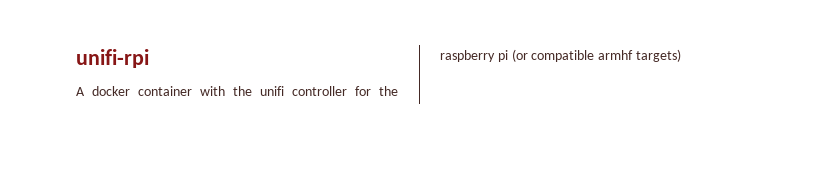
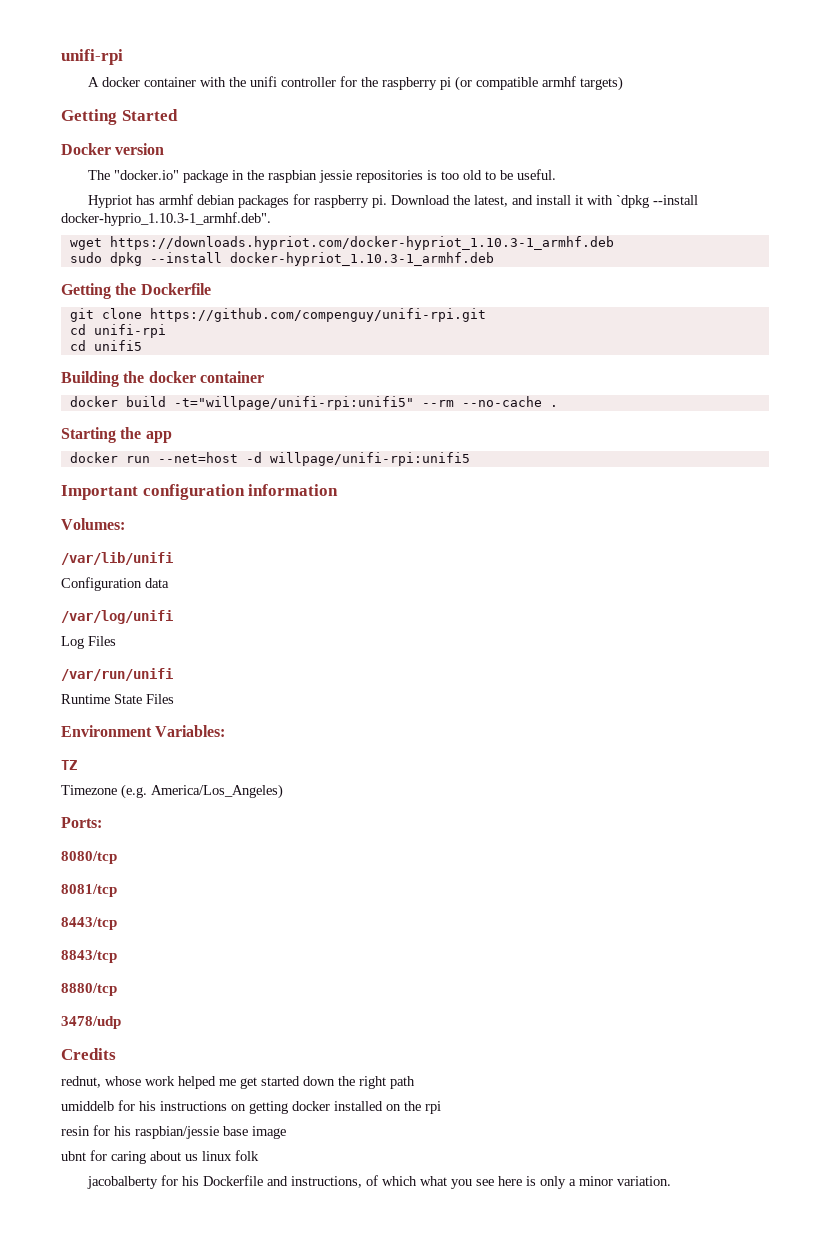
(681, 55) none -> [61,109,178,125] [61,143,165,155] [88,169,557,183] [88,194,699,208] [61,212,271,226] [69,236,614,250] [69,252,494,266] [61,283,211,299] [69,308,486,322] [69,324,166,338] [69,340,142,351] [61,371,264,387] [69,396,558,410] [61,427,172,443] [69,452,470,466] [61,484,339,500] [61,518,125,530] [61,552,173,565] [61,577,169,591] [61,610,173,624] [61,636,116,649] [61,668,173,681] [61,694,174,704] [61,725,226,737] [61,760,77,770] [61,784,283,799] [61,817,102,828] [61,851,117,864] [61,884,117,897] [61,917,117,930] [61,950,117,963] [61,983,117,996] [61,1016,121,1029] [61,1048,116,1060] [61,1076,415,1089] [61,1100,441,1114] [61,1125,286,1139] [61,1150,259,1164] [87,1175,672,1189] // Getting Started // Docker version // The "docker.io" package in the raspbian jessie repositories is too old to be useful. // Hypriot has armhf debian packages for raspberry pi. Download the latest, and install it with `dpkg --install docker-hyprio_1.10.3-1_armhf.deb". // wget https://downloads.hypriot.com/docker-hypriot_1.10.3-1_armhf.deb // sudo dpkg --install docker-hypriot_1.10.3-1_armhf.deb // Getting the Dockerfile // git clone https://github.com/compenguy/unifi-rpi.git // cd unifi-rpi // cd unifi5 // Building the docker container // docker build -t="willpage/unifi-rpi:unifi5" --rm --no-cache . // Starting the app // docker run --net=host -d willpage/unifi-rpi:unifi5 // Important configuration information // Volumes: // /var/lib/unifi // Configuration data // /var/log/unifi // Log Files // /var/run/unifi // Runtime State Files // Environment Variables: // TZ // Timezone (e.g. America/Los_Angeles) // Ports: // 8080/tcp // 8081/tcp // 8443/tcp // 8843/tcp // 8880/tcp // 3478/udp // Credits // rednut, whose work helped me get started down the right path // umiddelb for his instructions on getting docker installed on the rpi // resin for his raspbian/jessie base image // ubnt for caring about us linux folk // jacobalberty for his Dockerfile and instructions, of which what you see here is only a minor variation.

